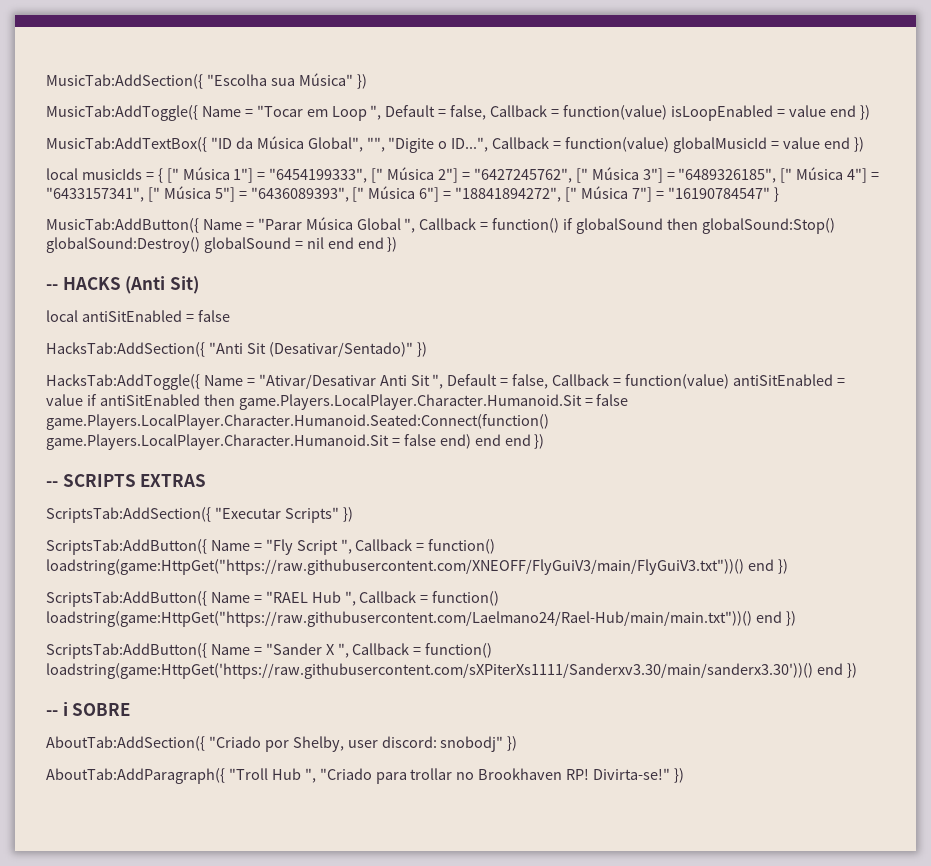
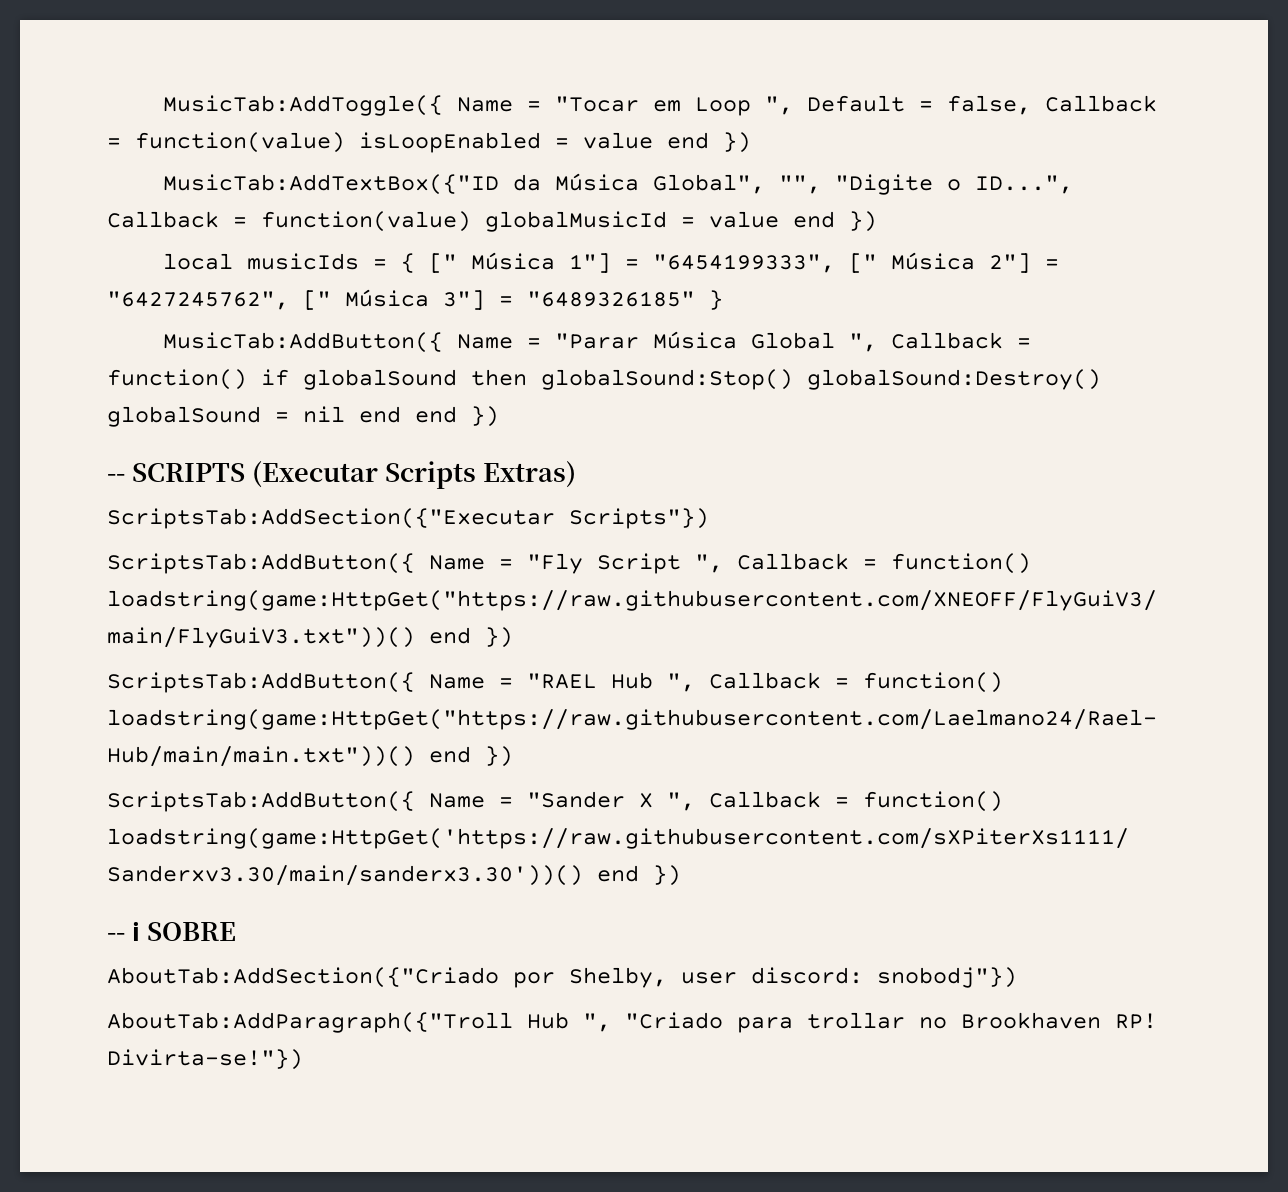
[46,73,367,89] MusicTab:AddSection({ "Escolha sua Música" }) // -> (163, 105) none
[46,137,232,152] MusicTab:AddTextBox({ "ID -> [163,174,500,195] MusicTab:AddTextBox({"ID
[678,167,880,183] [46,186,770,202] "6489326185", [" Música 4"] = "6433157341", [" Música 5"] = "6436089393", [" Música 6"] = "18841894272", [" Música 7"] = "16190784547" -> [527,291,695,307] "6489326185"
[62,276,199,294] [46,310,230,322] [46,342,427,357] [46,374,845,390] [46,394,629,410] [46,414,549,430] [46,434,545,450] [46,474,207,487] [46,507,353,523] HACKS (Anti Sit) // local antiSitEnabled = false // HacksTab:AddSection({ "Anti Sit (Desativar/Sentado)" }) // HacksTab:AddToggle({ Name = "Ativar/Desativar Anti Sit ", Default = false, Callback = function(value) antiSitEnabled = value if antiSitEnabled then game.Players.LocalPlayer.Character.Humanoid.Sit = false game.Players.LocalPlayer.Character.Humanoid.Seated:Connect(function() game.Players.LocalPlayer.Character.Humanoid.Sit = false end) end end }) // -- SCRIPTS EXTRAS // ScriptsTab:AddSection({ "Executar Scripts" }) -> [131,461,576,489] [107,508,709,529] SCRIPTS (Executar Scripts Extras) // ScriptsTab:AddSection({"Executar Scripts"})
[46,736,261,751] AboutTab:AddSection({ "Criado -> [107,967,499,988] AboutTab:AddSection({"Criado
[440,736,518,752] [46,768,268,784] snobodj" }) // AboutTab:AddParagraph({ "Troll -> [877,967,1017,988] [107,1012,513,1033] snobodj"}) // AboutTab:AddParagraph({"Troll
[593,768,685,783] Divirta-se!" }) -> [107,1049,303,1070] Divirta-se!"})

